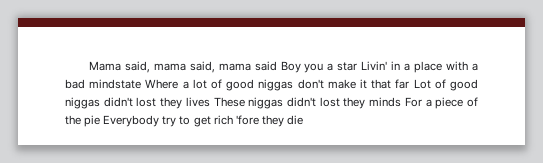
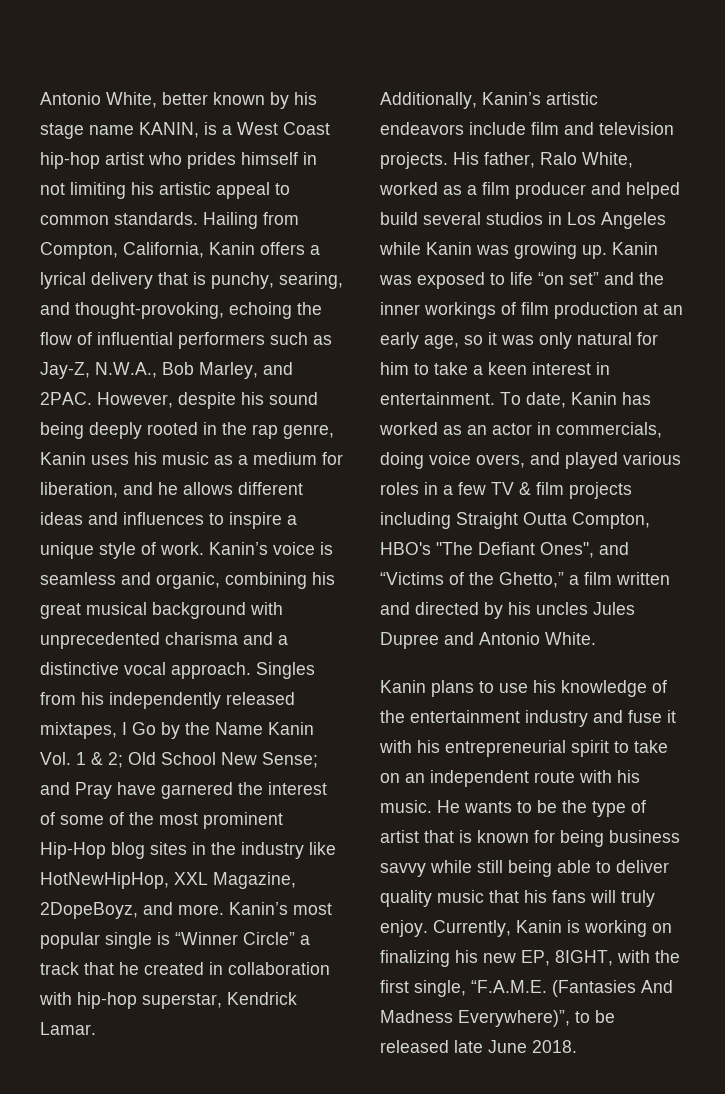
[88,61,478,73] [65,79,478,91] [65,97,479,109] [65,115,303,127] Mama said, mama said, mama said Boy you a star Livin' in a place with a bad mindstate Where a lot of good niggas don't make it that far Lot of good niggas didn't lost they lives These niggas didn't lost they minds For a piece of the pie Everybody try to get rich 'fore they die -> [40,92,317,109] [40,122,330,139] [40,152,317,169] [40,182,290,199] [40,212,299,229] [40,242,320,259] [40,272,343,289] [40,302,322,319] [40,332,332,349] [40,362,293,379] [40,392,318,409] [40,422,334,439] [40,452,343,465] [40,482,303,498] [40,512,297,529] [40,542,333,559] [40,572,335,589] [40,602,283,619] [40,632,288,649] [40,662,315,679] [40,692,295,709] [40,722,314,739] [40,752,318,768] [40,782,327,799] [40,812,283,829] [40,842,336,859] [40,872,296,889] [40,902,332,919] [40,932,310,949] [40,962,330,975] [39,992,297,1009] [40,1022,96,1035] [380,92,598,109] [380,122,674,135] [380,152,633,169] [379,182,680,199] [380,212,666,229] [379,242,658,259] [379,272,664,289] [380,302,683,319] [380,332,658,349] [380,362,610,375] [380,392,651,408] [379,422,662,438] [380,452,681,469] [380,482,632,499] [380,512,650,529] [380,542,629,558] [380,572,670,588] [380,602,635,619] [380,632,596,649] [380,680,667,697] [380,710,676,727] [379,740,668,757] [380,770,640,787] [380,800,646,817] [380,830,680,847] [380,860,669,877] [380,890,655,907] [380,920,672,937] [380,950,680,967] [380,980,673,997] [380,1010,615,1027] [380,1040,577,1053] Antonio White, better known by his stage name KANIN, is a West Coast hip-hop artist who prides himself in not limiting his artistic appeal to common standards. Hailing from Compton, California, Kanin offers a lyrical delivery that is punchy, searing, and thought-provoking, echoing the flow of influential performers such as Jay-Z, N.W.A., Bob Marley, and 2PAC. However, despite his sound being deeply rooted in the rap genre, Kanin uses his music as a medium for liberation, and he allows different ideas and influences to inspire a unique style of work. Kanin’s voice is seamless and organic, combining his great musical background with unprecedented charisma and a distinctive vocal approach. Singles from his independently released mixtapes, I Go by the Name Kanin Vol. 1 & 2; Old School New Sense; and Pray have garnered the interest of some of the most prominent Hip-Hop blog sites in the industry like HotNewHipHop, XXL Magazine, 2DopeBoyz, and more. Kanin’s most popular single is “Winner Circle” a track that he created in collaboration with hip-hop superstar, Kendrick Lamar. // Additionally, Kanin’s artistic endeavors include film and television projects. His father, Ralo White, worked as a film producer and helped build several studios in Los Angeles while Kanin was growing up. Kanin was exposed to life “on set” and the inner workings of film production at an early age, so it was only natural for him to take a keen interest in entertainment. To date, Kanin has worked as an actor in commercials, doing voice overs, and played various roles in a few TV & film projects including Straight Outta Compton, HBO's "The Defiant Ones", and “Victims of the Ghetto,” a film written and directed by his uncles Jules Dupree and Antonio White. // Kanin plans to use his knowledge of the entertainment industry and fuse it with his entrepreneurial spirit to take on an independent route with his music. He wants to be the type of artist that is known for being business savvy while still being able to deliver quality music that his fans will truly enjoy. Currently, Kanin is working on finalizing his new EP, 8IGHT, with the first single, “F.A.M.E. (Fantasies And Madness Everywhere)”, to be released late June 2018.

